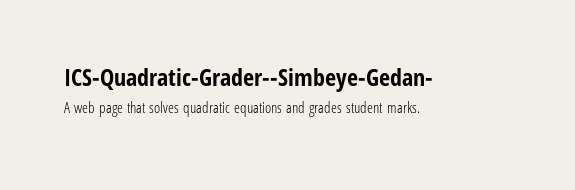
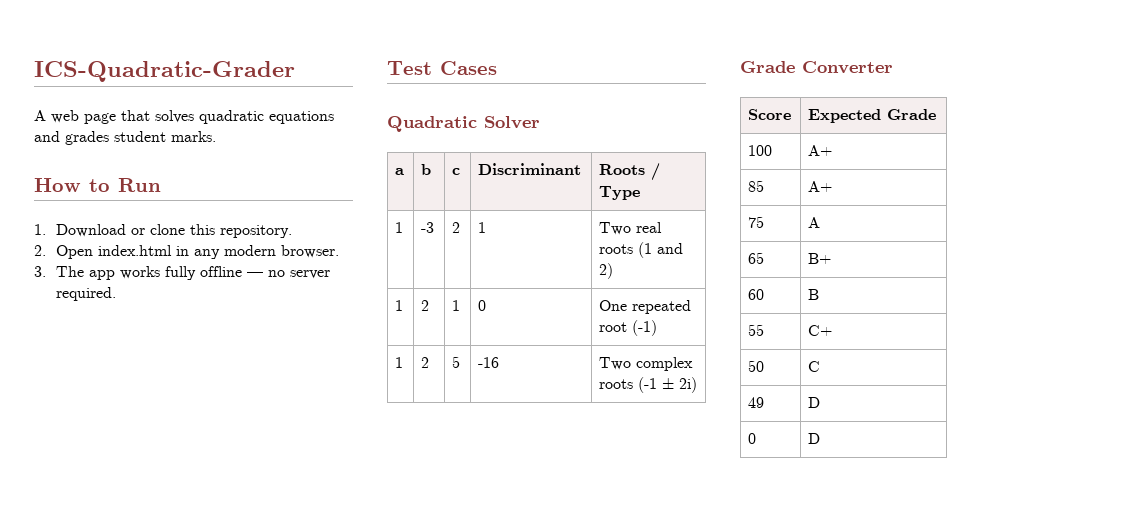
[64,68,433,92] ICS-Quadratic-Grader--Simbeye-Gedan- -> [34,61,295,82] ICS-Quadratic-Grader
(420, 107) none -> [34,178,161,192] [34,224,292,238] [34,245,339,259] [34,266,330,280] [55,287,116,301] [387,61,497,75] [387,116,540,132] [395,168,405,175] [421,164,432,175] [452,168,461,175] [478,163,582,175] [599,163,661,181] [599,186,641,200] [395,222,404,233] [421,222,435,233] [452,222,461,233] [478,222,487,233] [599,222,663,235] [599,242,684,258] [599,263,614,279] [395,300,404,311] [421,300,430,311] [452,300,461,311] [478,300,487,311] [599,300,692,314] [599,320,658,336] [395,357,404,368] [421,357,430,368] [452,356,461,368] [478,357,500,368] [599,357,694,371] [599,377,698,393] [740,61,893,74] [748,109,792,120] [808,109,937,123] [748,145,773,156] [808,145,833,156] [748,180,765,192] [808,181,833,192] [748,216,765,228] [808,217,821,228] [748,252,765,264] [808,253,832,264] [748,289,765,300] [808,289,820,300] [748,324,765,336] [808,325,833,336] [748,360,765,372] [808,361,821,372] [748,397,765,408] [808,397,821,408] [748,433,757,444] [808,433,821,444] // How to Run // 1. Download or clone this repository. // 2. Open index.html in any modern browser. // 3. The app works fully offline — no server required. // Test Cases // Quadratic Solver // a | b | c | Discriminant | Roots / Type // 1 | -3 | 2 | 1 | Two real roots (1 and 2) // 1 | 2 | 1 | 0 | One repeated root (-1) // 1 | 2 | 5 | -16 | Two complex roots (-1 ± 2i) // Grade Converter // Score | Expected Grade // 100 | A+ // 85 | A+ // 75 | A // 65 | B+ // 60 | B // 55 | C+ // 50 | C // 49 | D // 0 | D

